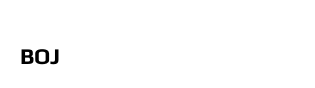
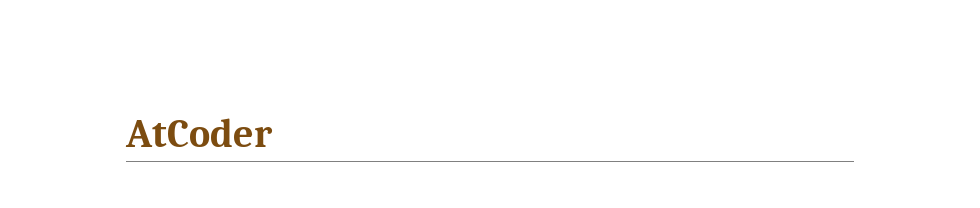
[20,49,60,65] BOJ -> [125,118,273,147] AtCoder

